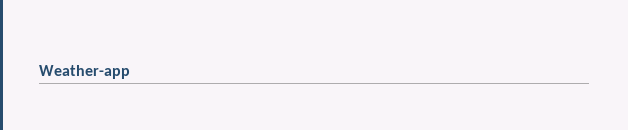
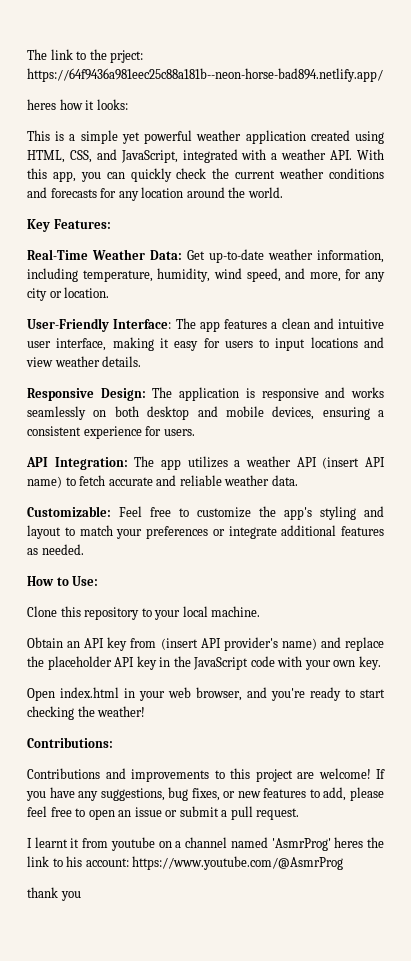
[39,65,130,79] Weather-app -> [27,49,144,63] [27,68,383,82] [27,99,128,110] [27,130,385,144] [27,149,384,163] [27,168,384,182] [27,187,283,201] [27,219,111,232] [27,249,384,263] [27,268,385,282] [27,287,110,301] [27,318,384,332] [27,337,385,351] [26,356,142,367] [27,387,385,401] [27,406,384,420] [27,426,195,439] [26,456,385,470] [27,475,298,488] [27,506,384,520] [27,525,384,539] [27,544,84,555] [27,576,99,586] [27,606,261,620] [27,637,384,651] [27,656,381,670] [27,687,385,701] [27,706,146,720] [27,737,113,748] [27,768,385,782] [26,787,384,801] [27,806,300,820] [27,837,384,851] [27,856,344,870] [27,887,81,901] The link to the prject: https://64f9436a981eec25c88a181b--neon-horse-bad894.netlify.app/ // heres how it looks: // This is a simple yet powerful weather application created using HTML, CSS, and JavaScript, integrated with a weather API. With this app, you can quickly check the current weather conditions and forecasts for any location around the world. // Key Features: // Real-Time Weather Data: Get up-to-date weather information, including temperature, humidity, wind speed, and more, for any city or location. // User-Friendly Interface: The app features a clean and intuitive user interface, making it easy for users to input locations and view weather details. // Responsive Design: The application is responsive and works seamlessly on both desktop and mobile devices, ensuring a consistent experience for users. // API Integration: The app utilizes a weather API (insert API name) to fetch accurate and reliable weather data. // Customizable: Feel free to customize the app's styling and layout to match your preferences or integrate additional features as needed. // How to Use: // Clone this repository to your local machine. // Obtain an API key from (insert API provider's name) and replace the placeholder API key in the JavaScript code with your own key. // Open index.html in your web browser, and you're ready to start checking the weather! // Contributions: // Contributions and improvements to this project are welcome! If you have any suggestions, bug fixes, or new features to add, please feel free to open an issue or submit a pull request. // I learnt it from youtube on a channel named 'AsmrProg' heres the link to his account: https://www.youtube.com/@AsmrProg // thank you

